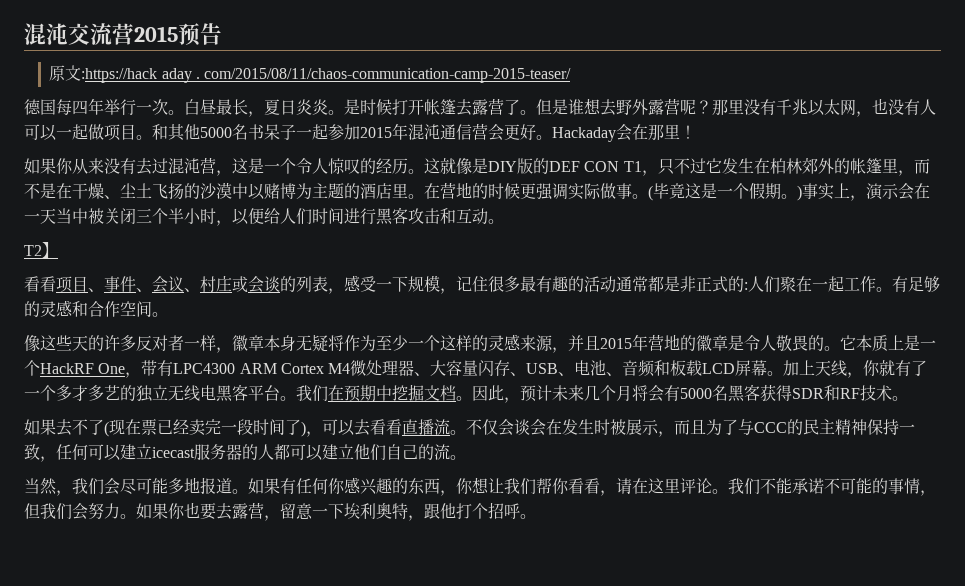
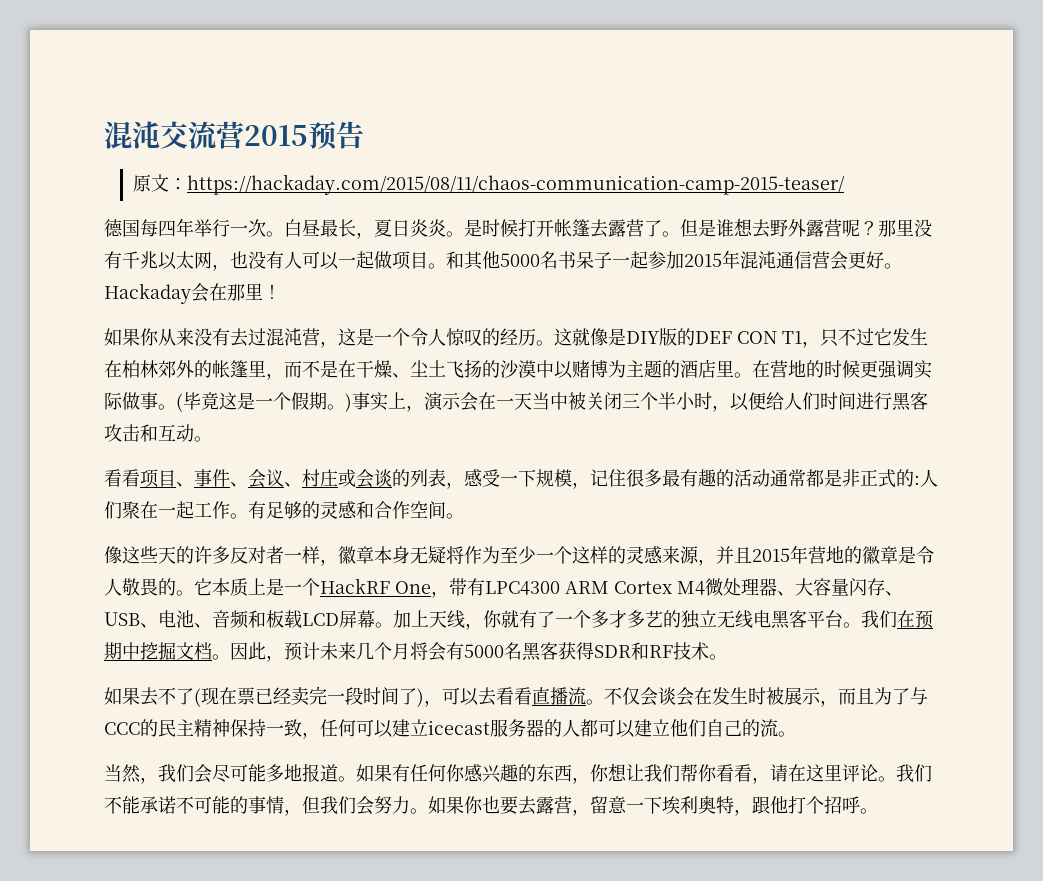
[81,68,572,83] :https://hack aday . com/2015/08/11/chaos-communication-camp-2015-teaser/ -> [168,174,845,195] ：https://hackaday.com/2015/08/11/chaos-communication-camp-2015-teaser/
[24,242,58,258] // T2】 -> (212, 439) none

